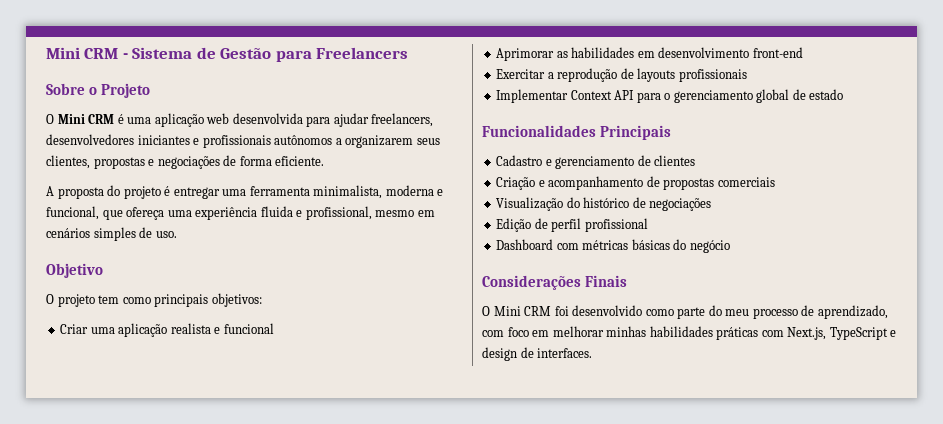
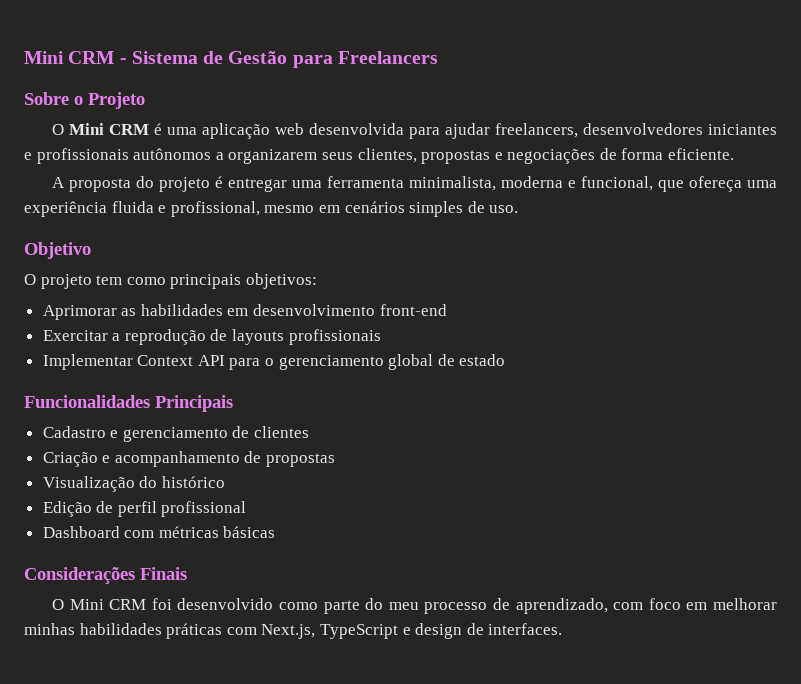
[60,323,274,337] // Criar uma aplicação realista e funcional -> (317, 281) none
[717,177,775,187] comerciais -> (336, 460) none
[632,197,712,211] de negociações -> (225, 482) none
[673,239,730,253] do negócio -> (276, 532) none

